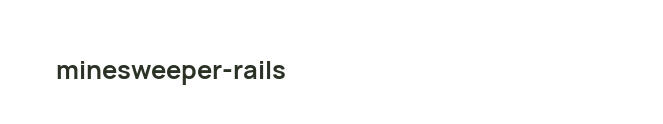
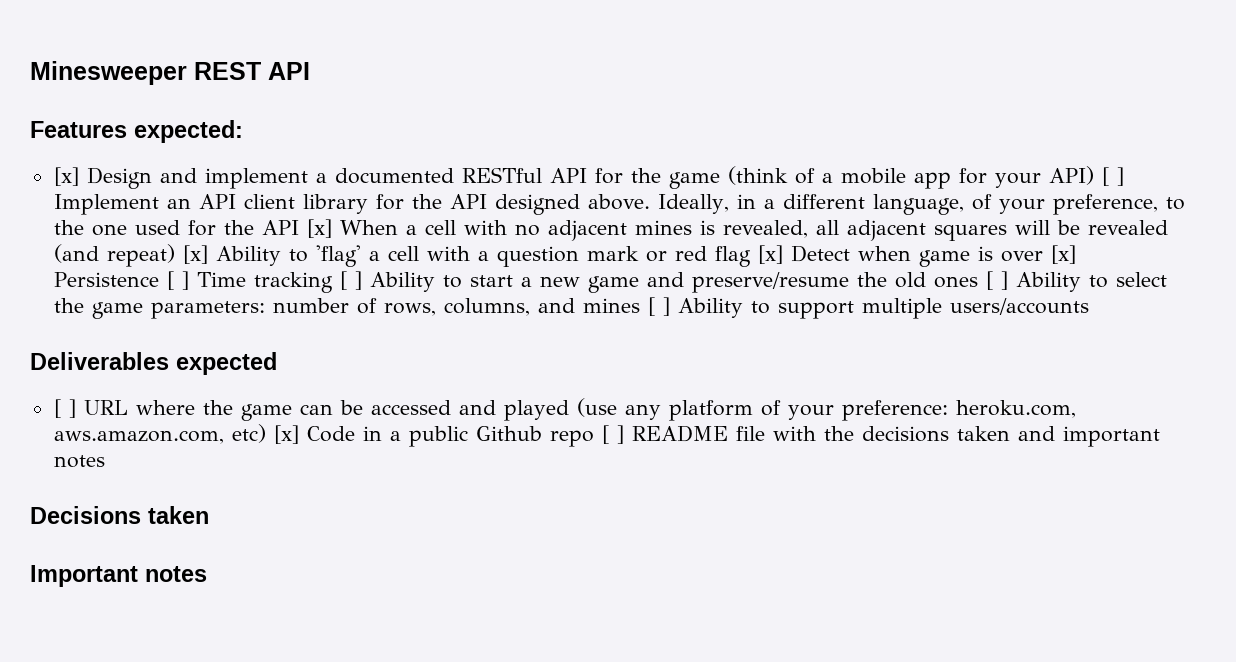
[56,61,286,85] minesweeper-rails -> [30,61,310,85] [30,120,243,143] [53,166,1124,189] [53,194,1185,215] [53,219,1168,241] [53,244,1076,267] [53,271,1167,293] [53,297,1089,319] [30,352,277,375] [53,398,1076,421] [53,424,1160,447] [53,455,105,468] [30,506,209,524] [30,565,207,587] Minesweeper REST API // Features expected: // [x] Design and implement a documented RESTful API for the game (think of a mobile app for your API) [ ] Implement an API client library for the API designed above. Ideally, in a different language, of your preference, to the one used for the API [x] When a cell with no adjacent mines is revealed, all adjacent squares will be revealed (and repeat) [x] Ability to 'flag' a cell with a question mark or red flag [x] Detect when game is over [x] Persistence [ ] Time tracking [ ] Ability to start a new game and preserve/resume the old ones [ ] Ability to select the game parameters: number of rows, columns, and mines [ ] Ability to support multiple users/accounts // Deliverables expected // [ ] URL where the game can be accessed and played (use any platform of your preference: heroku.com, aws.amazon.com, etc) [x] Code in a public Github repo [ ] README file with the decisions taken and important notes // Decisions taken // Important notes

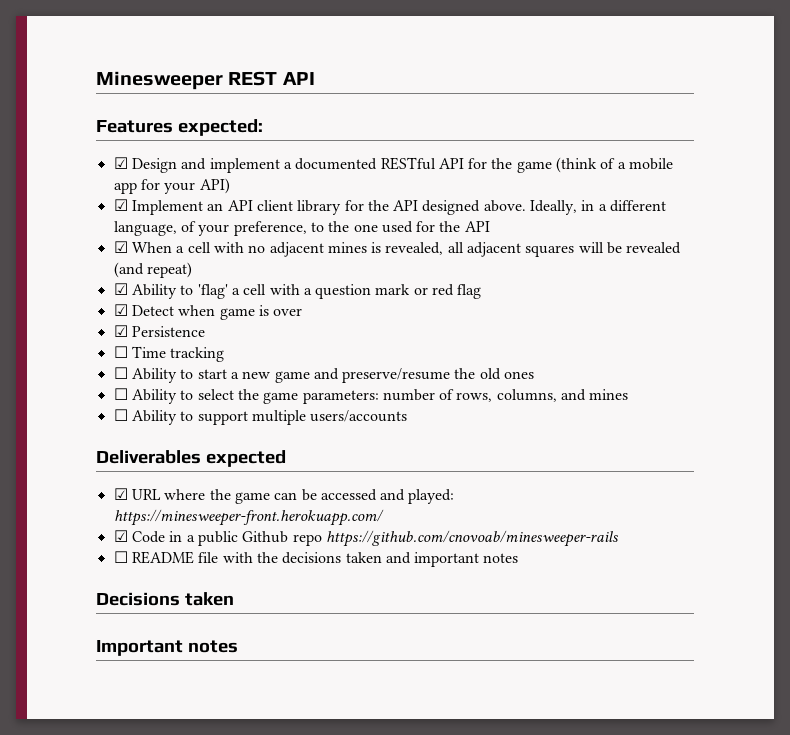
[53,167,79,186] [x] -> [113,157,128,169] ☑
[1101,167,1124,186] [ ] -> [113,199,128,211] // ☑
[306,219,332,238] [x] -> [113,241,128,253] // ☑
[182,245,208,264] [x] -> [113,283,128,295] // ☑
[757,245,783,264] [x] -> [113,304,128,316] // ☑
[1050,245,1076,264] [x] -> [113,325,128,337] // ☑
[166,271,189,290] [ ] -> [113,346,128,358] // ☐
[339,271,362,290] [ ] -> [113,367,128,379] // ☐
[985,271,1008,290] [ ] -> [113,388,128,400] // ☐
[647,297,670,316] [ ] -> [113,409,128,421] // ☐
[53,399,76,418] [ ] -> [113,488,128,500] ☑
[503,398,1076,421] [53,424,299,444] played (use any platform of your preference: heroku.com, aws.amazon.com, etc) [x] -> [408,489,455,504] [113,509,384,526] [113,530,128,542] played: https://minesweeper-front.herokuapp.com/ // ☑
[601,425,624,444] [ ] -> [325,530,619,547] [113,551,128,563] https://github.com/cnovoab/minesweeper-rails // ☐

